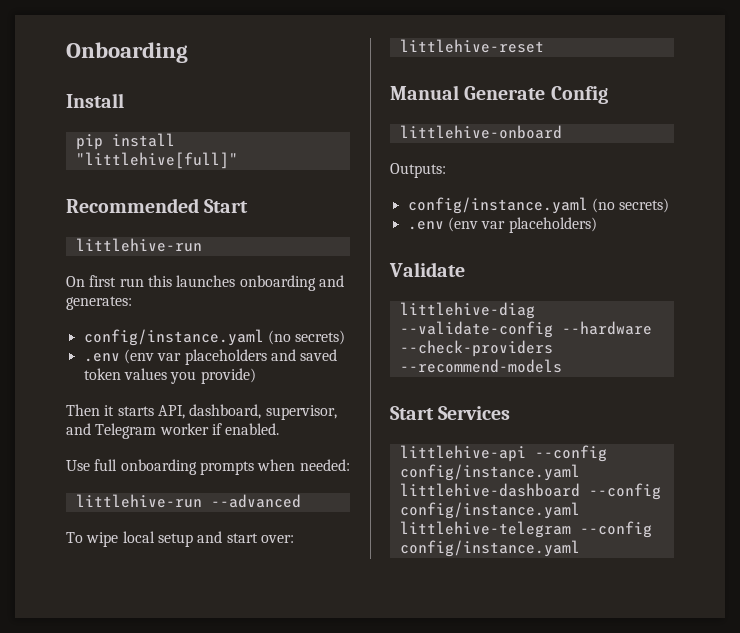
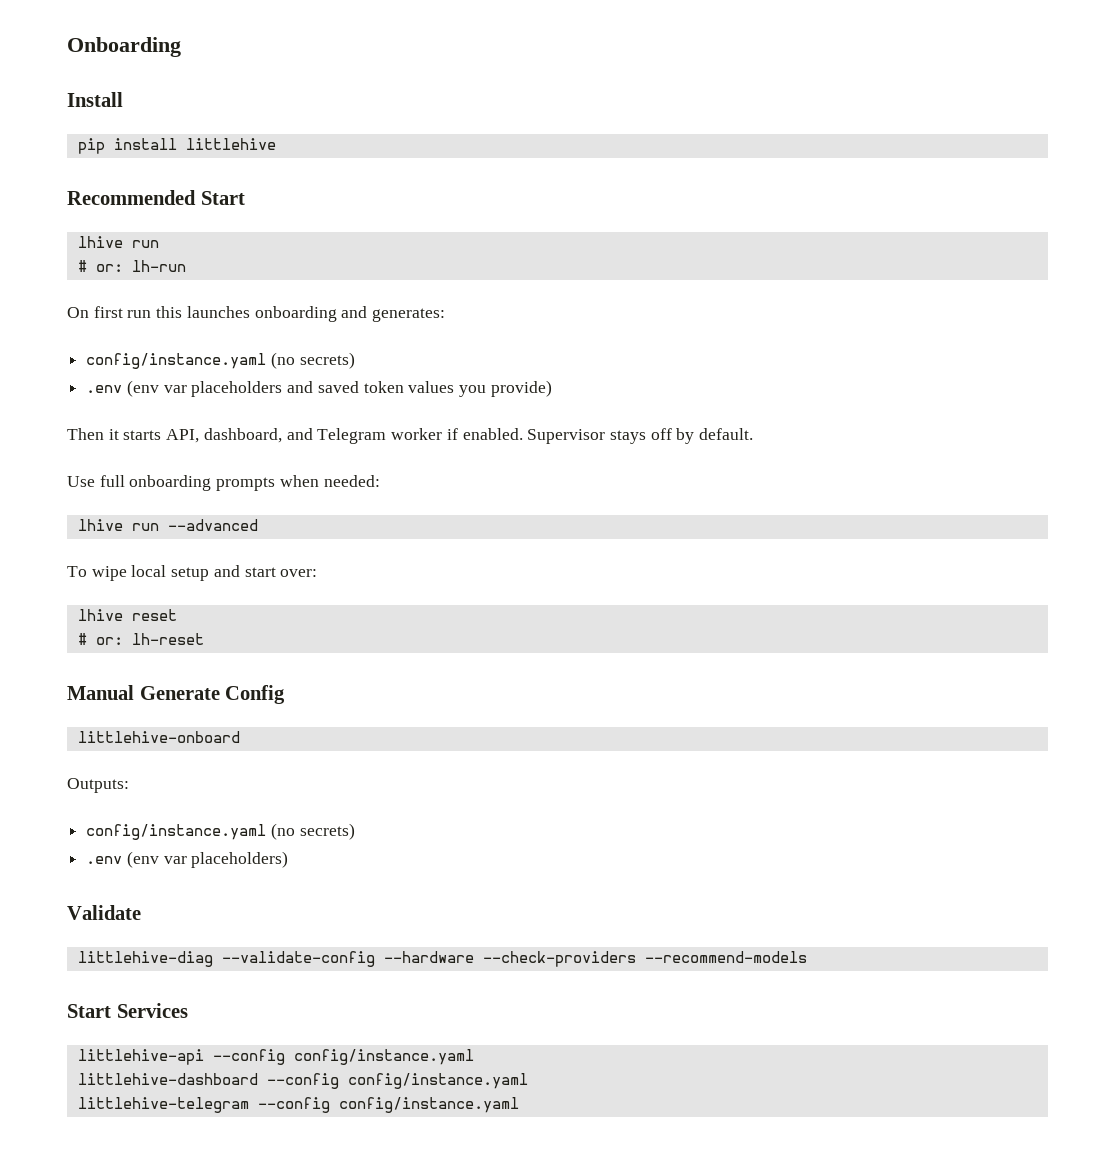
[75,152,238,169] "littlehive[full]" -> [185,138,276,150] littlehive
[75,238,202,252] littlehive-run -> [77,236,159,248] [77,260,186,272] lhive run // # or: lh-run
[265,405,337,420] supervisor, -> (282, 435) none
(280, 429) none -> [527,428,754,444] Supervisor stays off by default.
[75,494,202,508] littlehive-run -> [77,519,159,531] lhive run
[399,39,544,53] littlehive-reset -> [77,609,177,621] [77,633,204,645] lhive reset // # or: lh-reset

